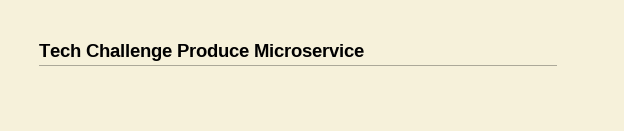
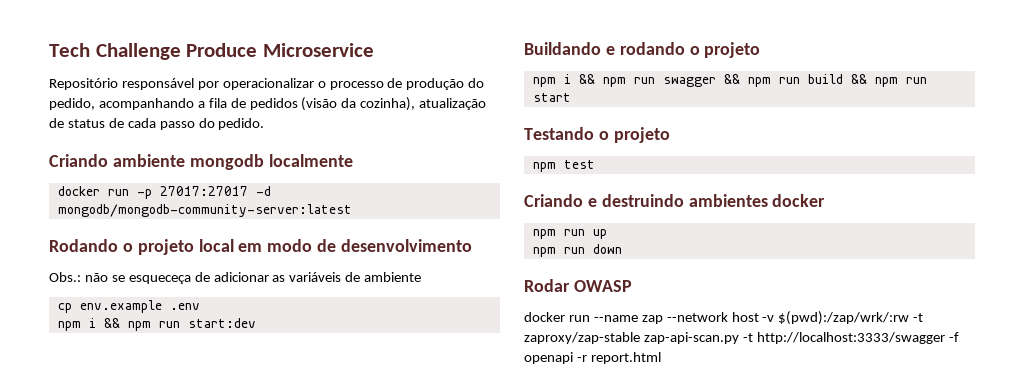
(364, 50) none -> [49,78,485,90] [49,97,487,111] [49,118,265,130] [49,154,353,170] [57,186,271,199] [57,204,352,217] [49,239,473,255] [49,272,422,284] [57,300,200,313] [57,318,256,331] [524,42,761,58] [532,74,927,87] [532,93,571,102] [524,127,670,143] [532,160,595,172] [524,194,826,207] [532,229,607,239] [532,244,622,257] [524,279,632,292] [524,311,924,325] [524,332,959,344] [524,352,661,364] // Repositório responsável por operacionalizar o processo de produção do pedido, acompanhando a fila de pedidos (visão da cozinha), atualização de status de cada passo do pedido. // Criando ambiente mongodb localmente // docker run -p 27017:27017 -d mongodb/mongodb-community-server:latest // Rodando o projeto local em modo de desenvolvimento // Obs.: não se esqueceça de adicionar as variáveis de ambiente // cp env.example .env // npm i && npm run start:dev // Buildando e rodando o projeto // npm i && npm run swagger && npm run build && npm run start // Testando o projeto // npm test // Criando e destruindo ambientes docker // npm run up // npm run down // Rodar OWASP // docker run --name zap --network host -v $(pwd):/zap/wrk/:rw -t zaproxy/zap-stable zap-api-scan.py -t http://localhost:3333/swagger -f openapi -r report.html

